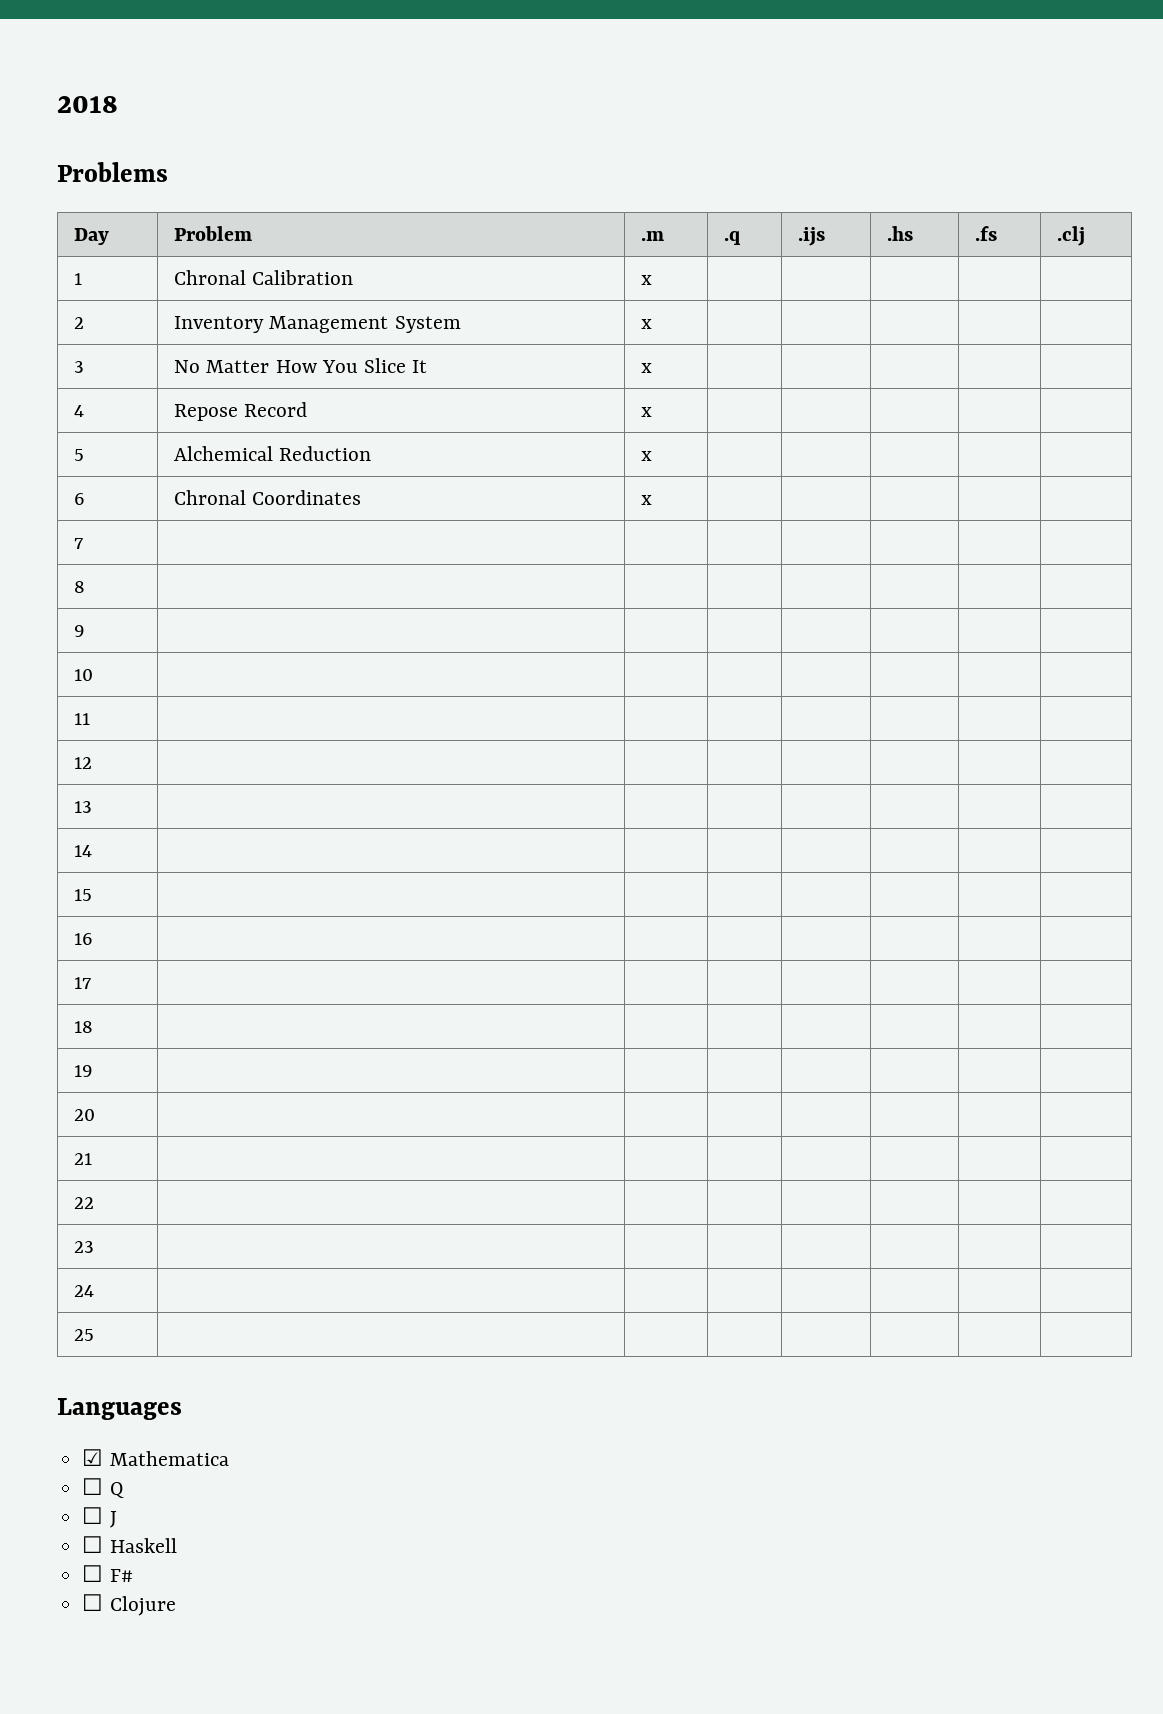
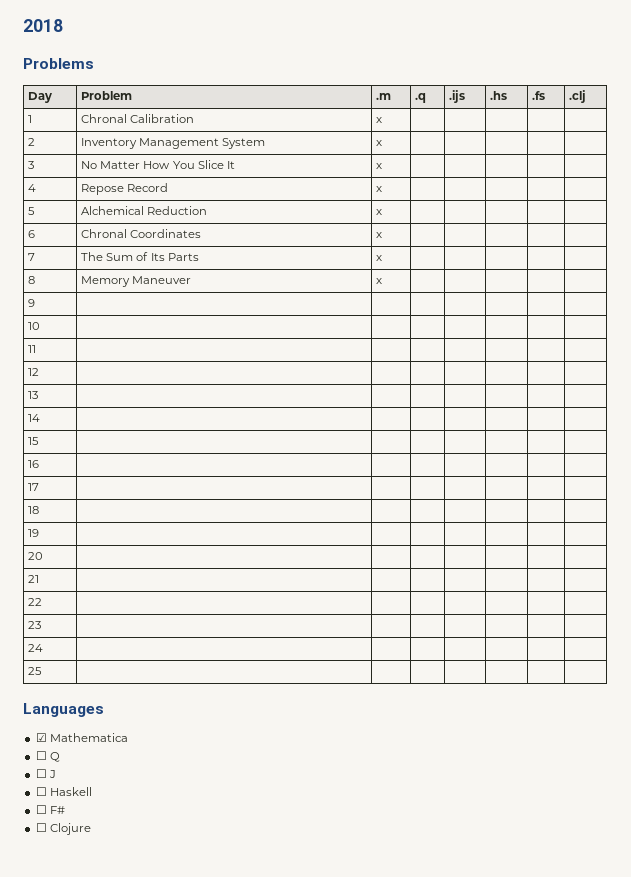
[74,581,86,593] | | | | | | // 8 | | -> [81,252,199,261] [376,255,383,261] [28,276,36,284] [81,276,192,287] [376,278,383,284] The Sum of Its Parts | x | | | | | // 8 | Memory Maneuver | x

